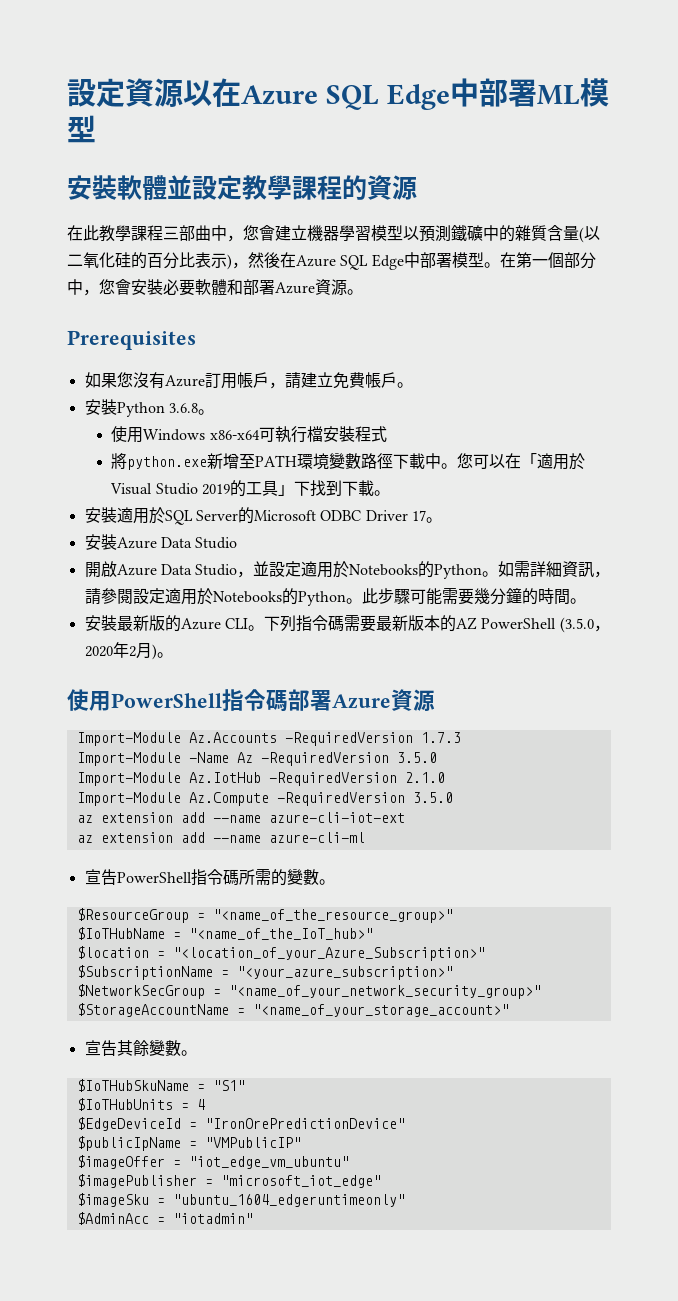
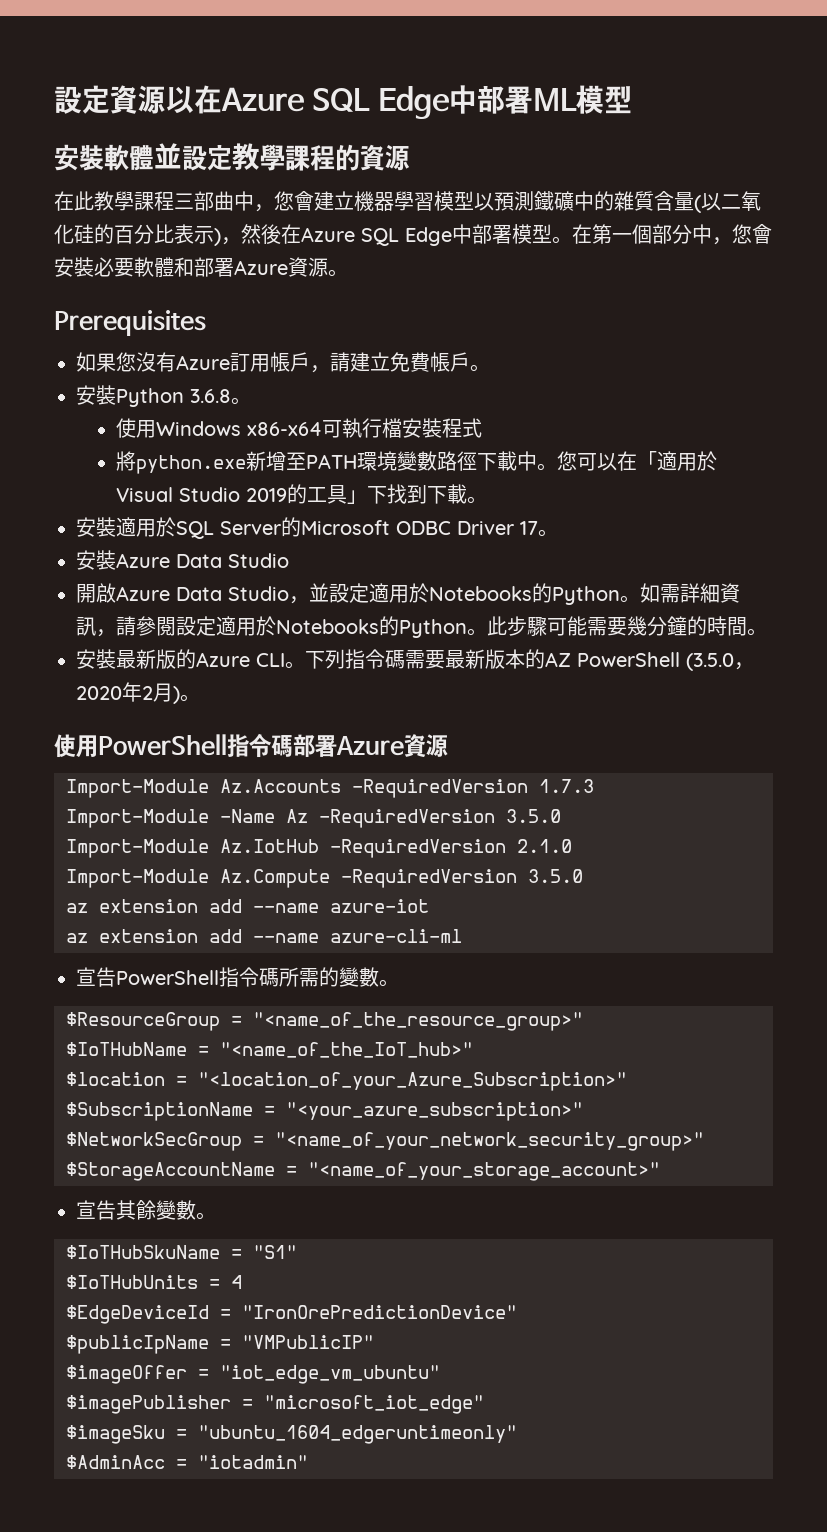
[268,812,405,823] azure-cli-iot-ext -> [330,899,429,913] azure-iot

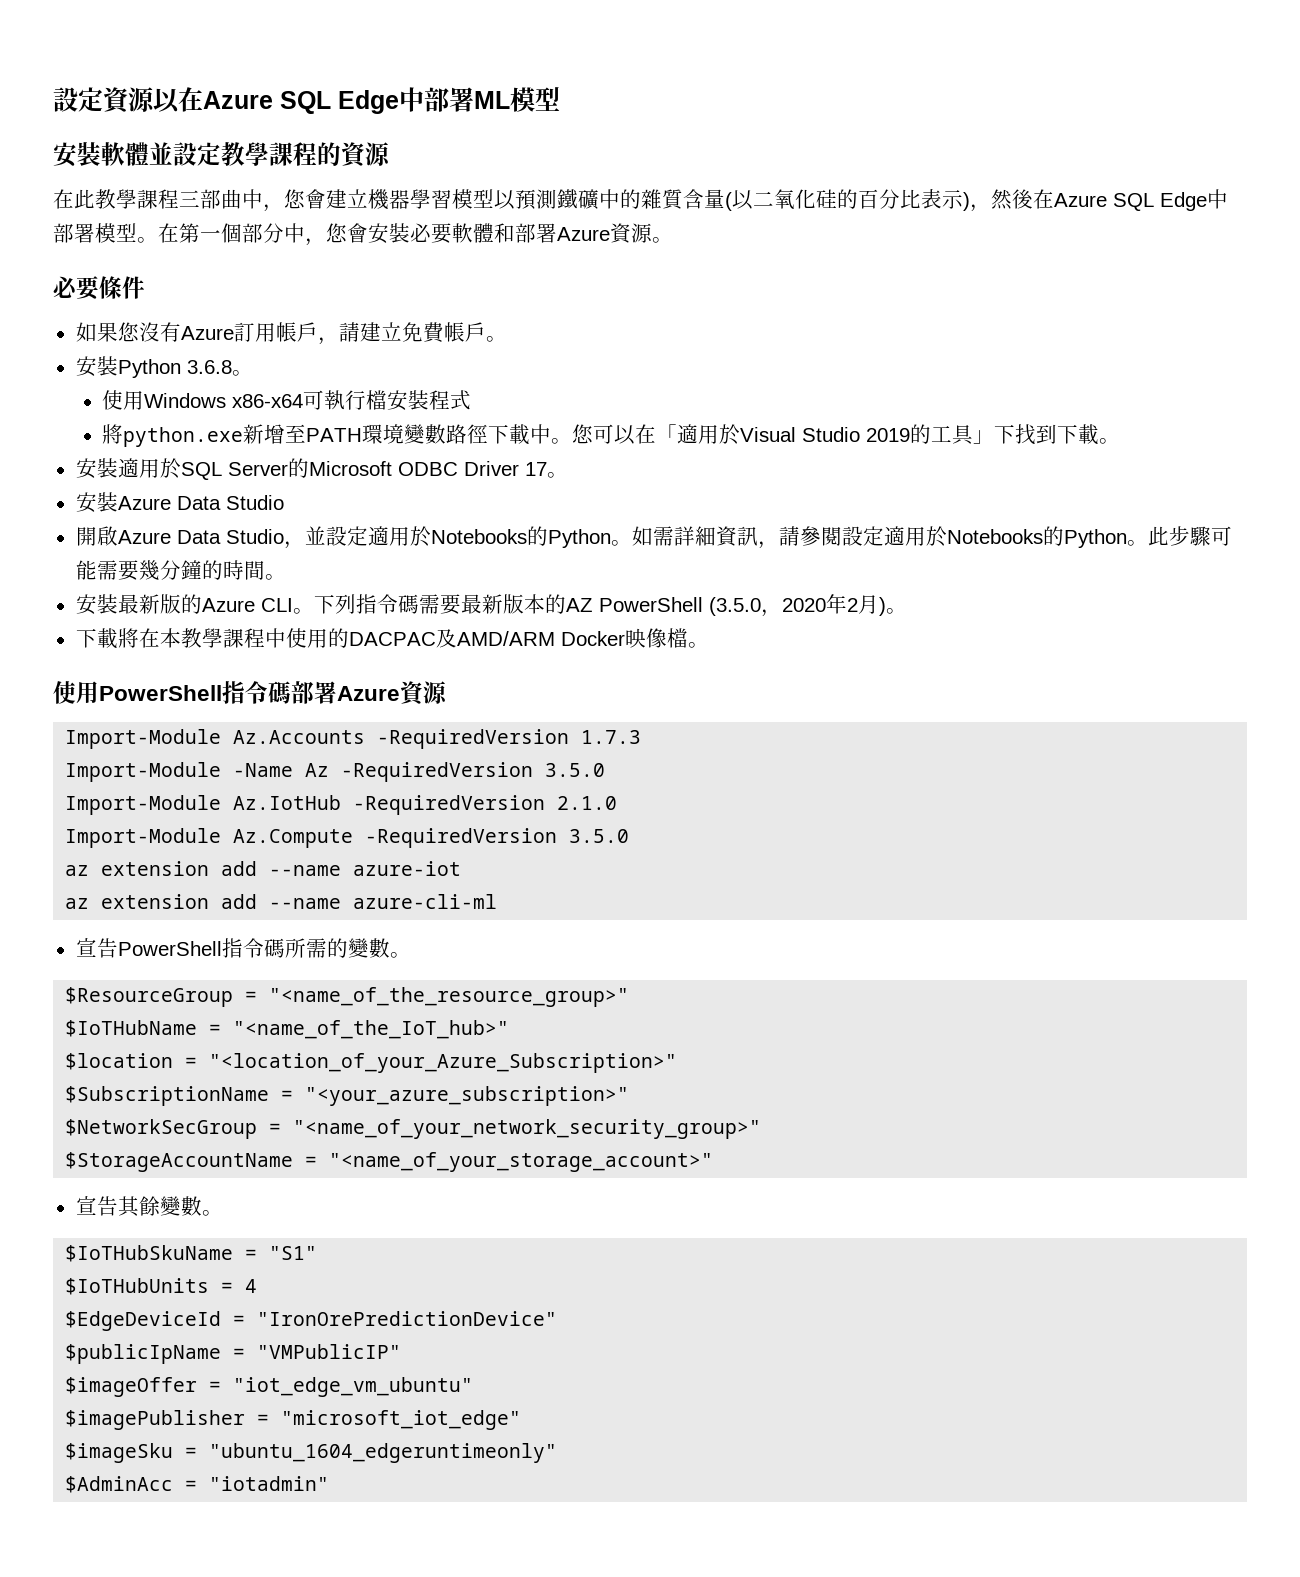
[54,310,206,336] Prerequisites -> [53,276,145,300] 必要條件
(200, 698) none -> [75,628,709,649] // 下載將在本教學課程中使用的DACPAC及AMD/ARM Docker映像檔。

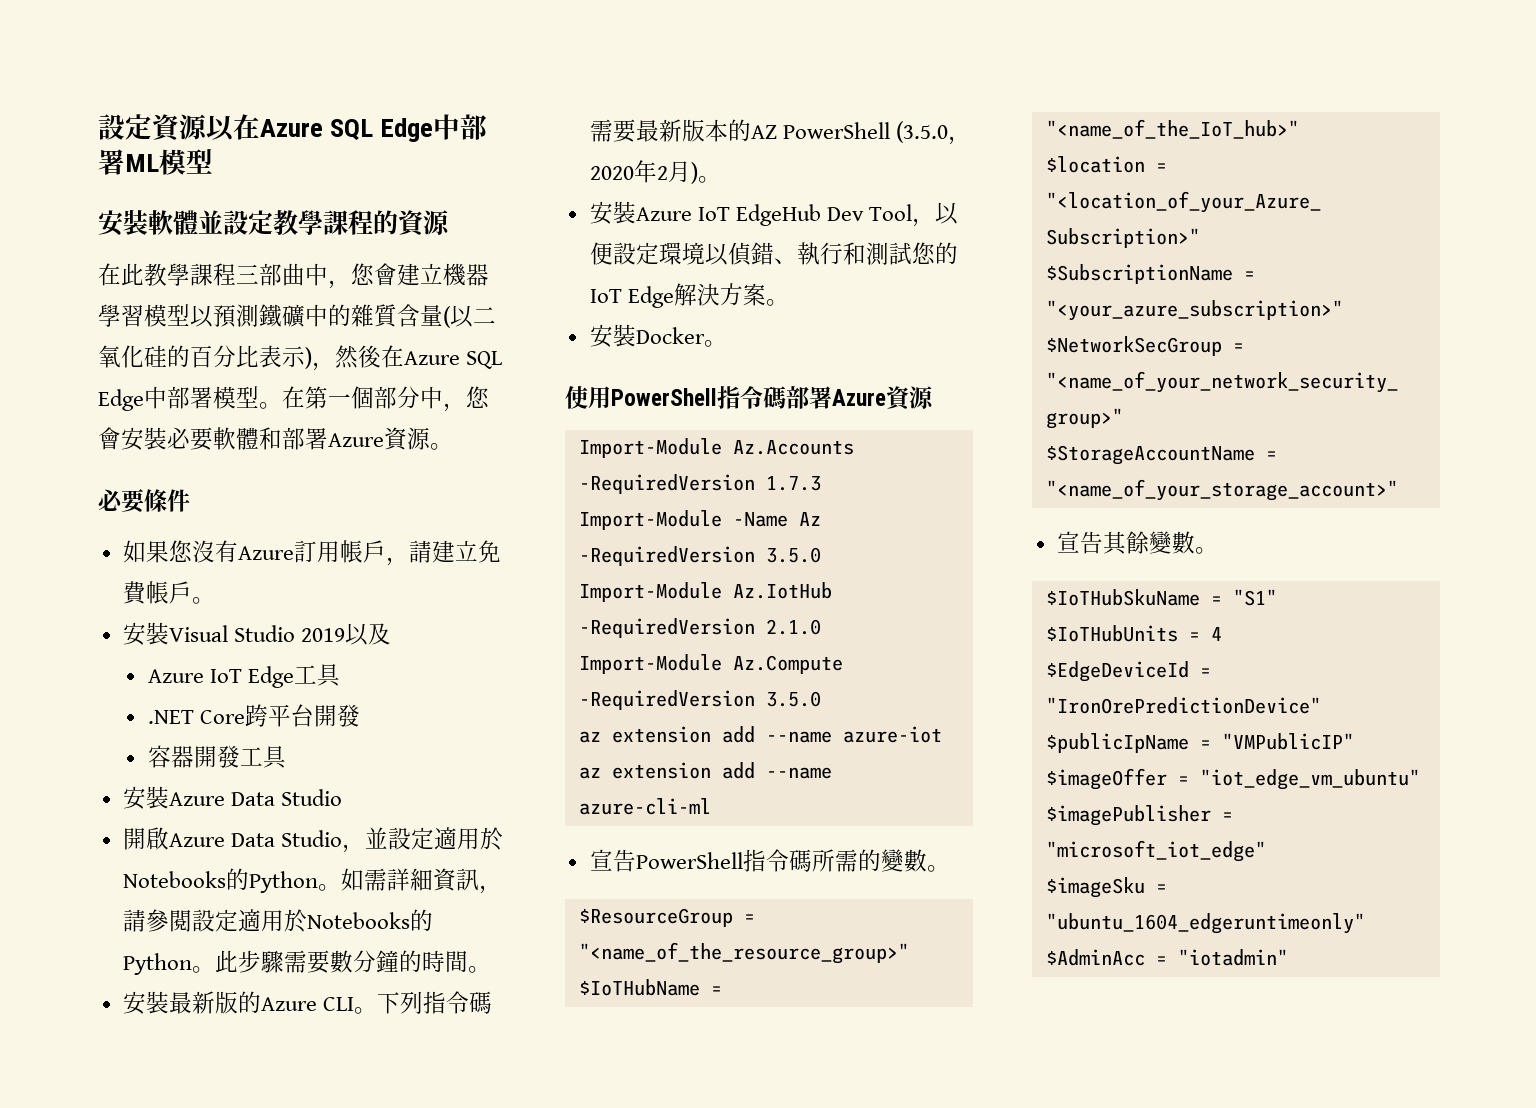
[117,359,253,378] [102,390,472,411] [102,424,1121,447] [75,458,568,480] Python 3.6.8。 // 使用Windows x86-x64可執行檔安裝程式 // 將python.exe新增至PATH環境變數路徑下載中。您可以在「適用於Visual Studio 2019的工具」下找到下載。 // 安裝適用於SQL Server的Microsoft ODBC Driver 17。 -> [168,623,391,646] [147,664,341,688] [147,704,360,727] [147,745,287,769] Visual Studio 2019以及 // Azure IoT Edge工具 // .NET Core跨平台開發 // 容器開發工具
[1210,526,1232,546] [75,560,160,581] 可能需要幾 -> [283,950,353,974] 需要數
[75,628,688,649] 下載將在本教學課程中使用的DACPAC及AMD/ARM Docker映像檔 -> [589,201,959,227] [589,242,958,266] [589,283,789,308] [589,324,705,348] 安裝Azure IoT EdgeHub Dev Tool，以便設定環境以偵錯、執行和測試您的IoT Edge解決方案。 // 安裝Docker

